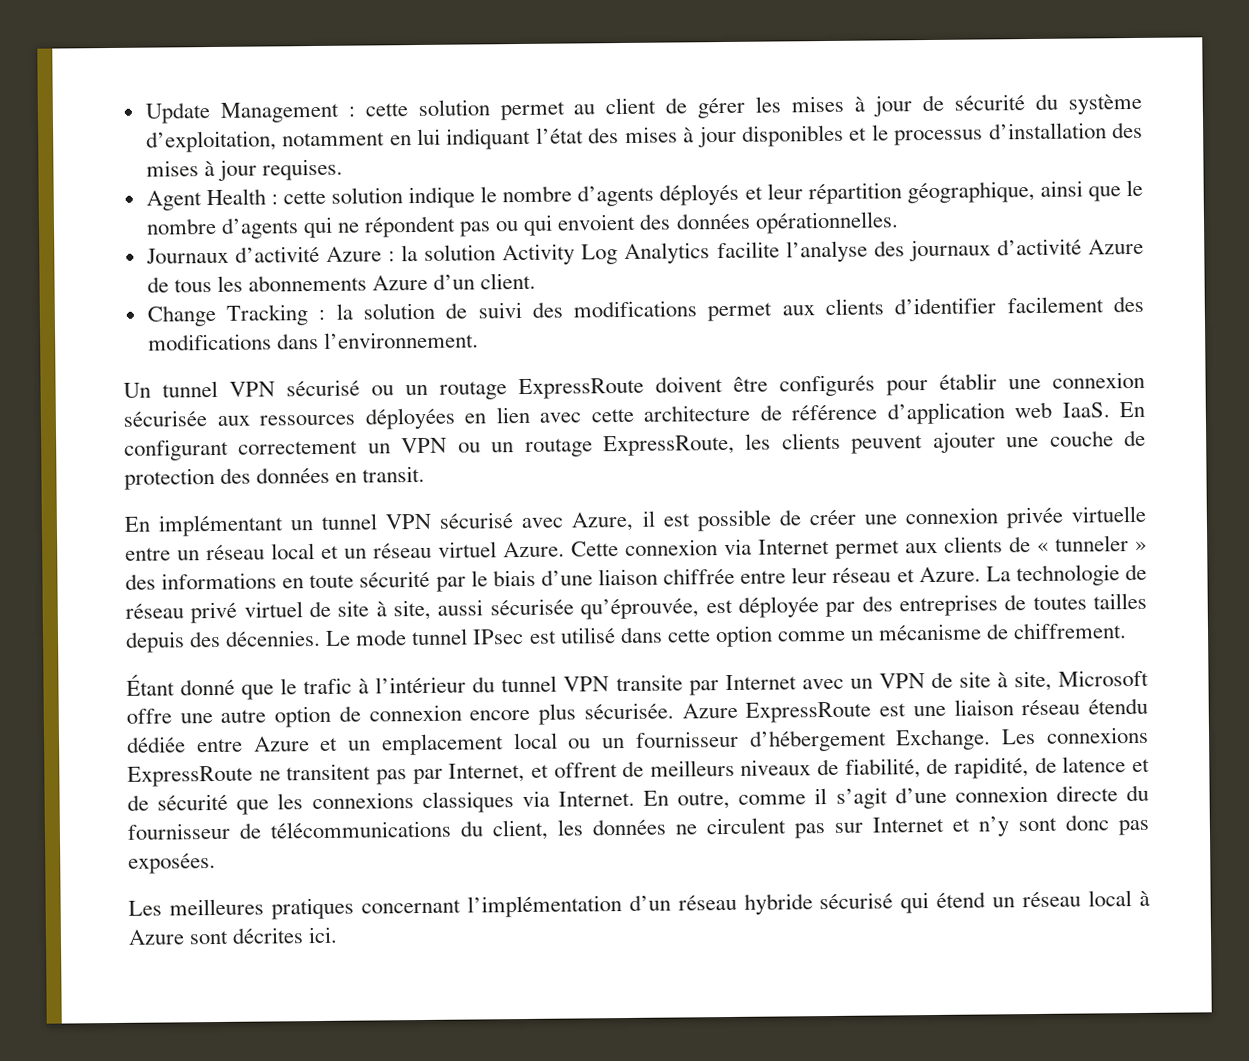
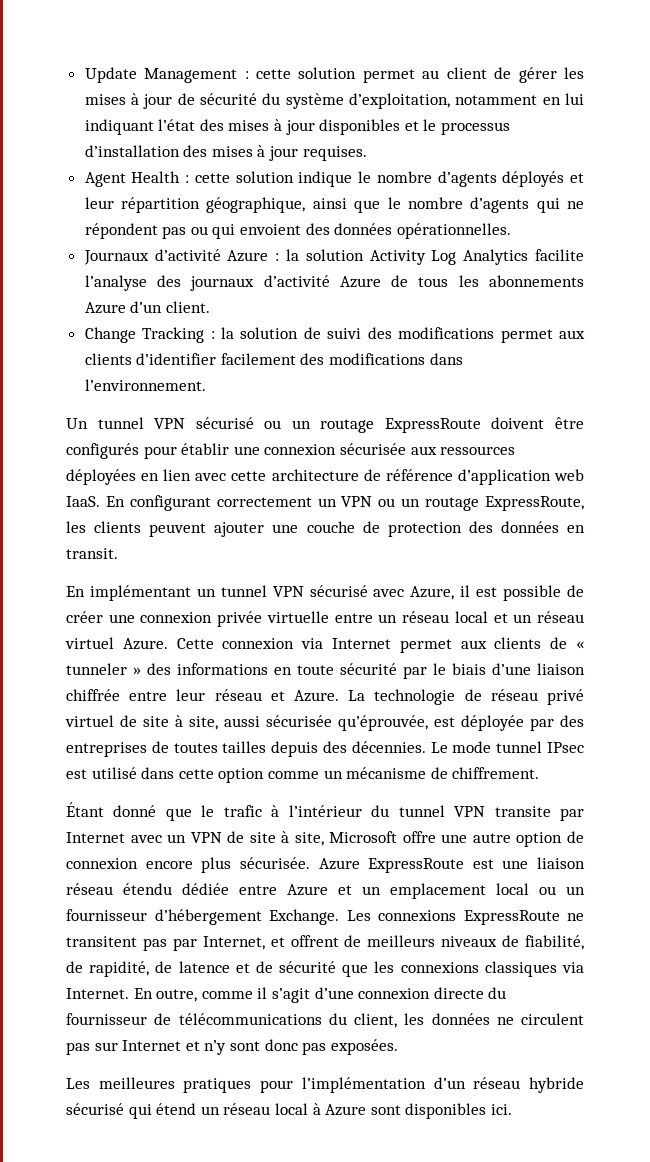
[360,899,461,914] concernant -> [260,1080,294,1093] pour
[232,927,305,944] décrites -> [405,1103,487,1119] disponibles

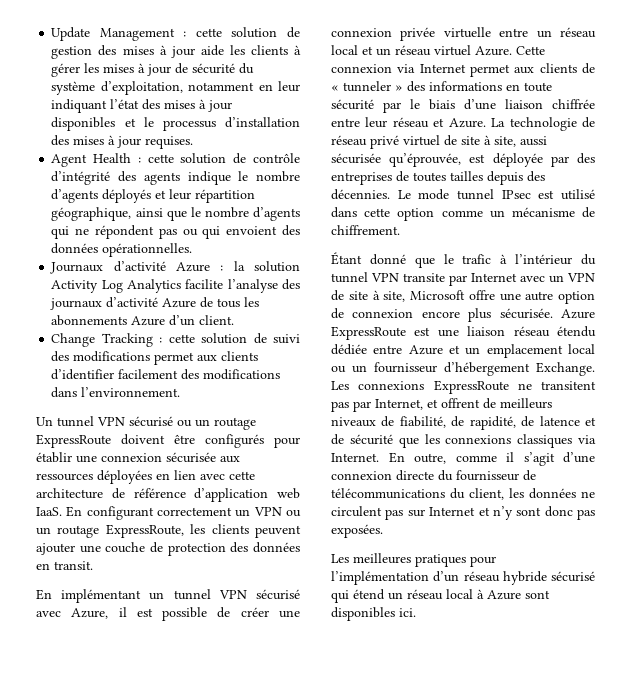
[362,67,512,83] permet au client de -> [287,27,301,38] [51,45,301,59] de gestion des mises à jour aide les clients à
[564,93,584,105] lui -> [278,81,300,92] leur
(294, 177) none -> [233,153,300,164] [51,171,180,185] de contrôle d’intégrité des agents
[220,327,234,339] la -> [168,334,195,343] cette

